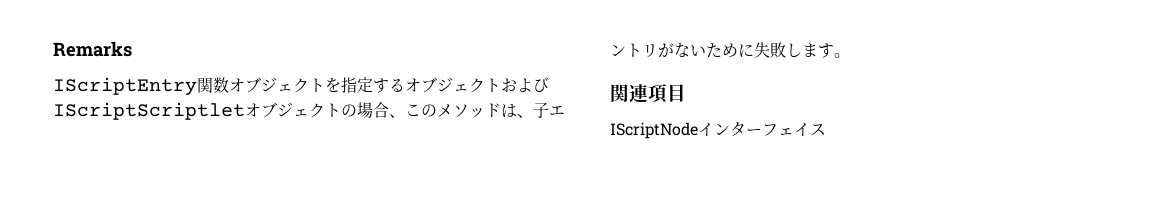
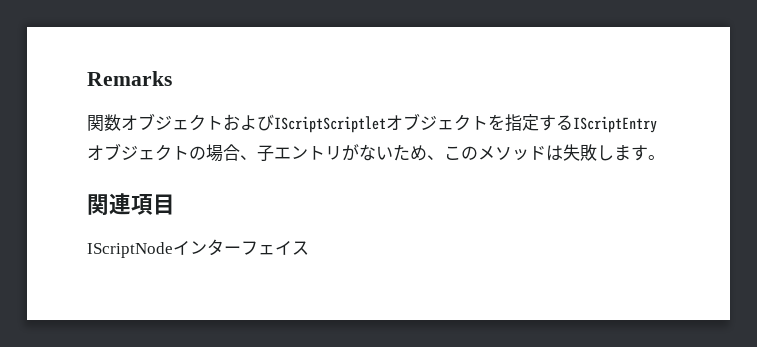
[53,77,197,96] IScriptEntry -> (172, 78) none
[325,77,501,93] を指定するオブジェクト -> (223, 123) none
[341,102,517,118] の場合、このメソッドは -> [488,114,657,133] [87,143,240,162] を指定するIScriptEntryオブジェクトの場合
[738,43,754,57] に -> [427,145,563,161] 、このメソッドは

